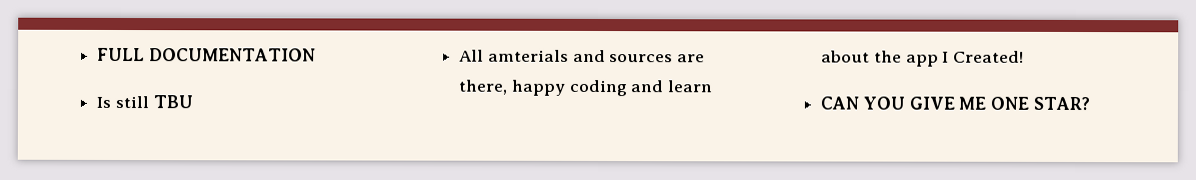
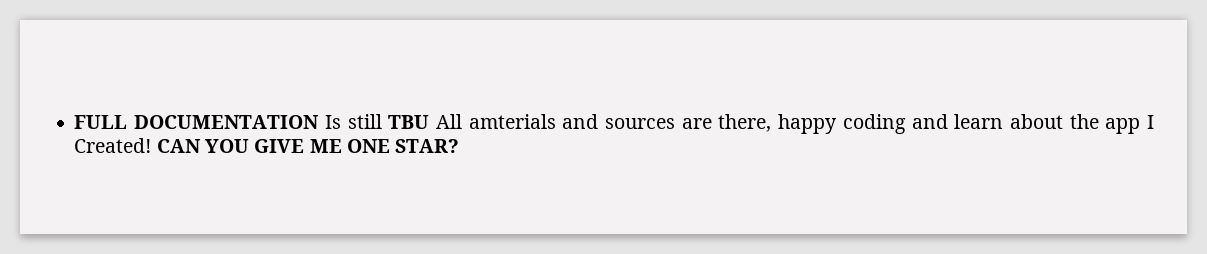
(316, 55) // -> (320, 122) none
(193, 102) // -> (430, 122) none
(1025, 56) // -> (152, 145) none

